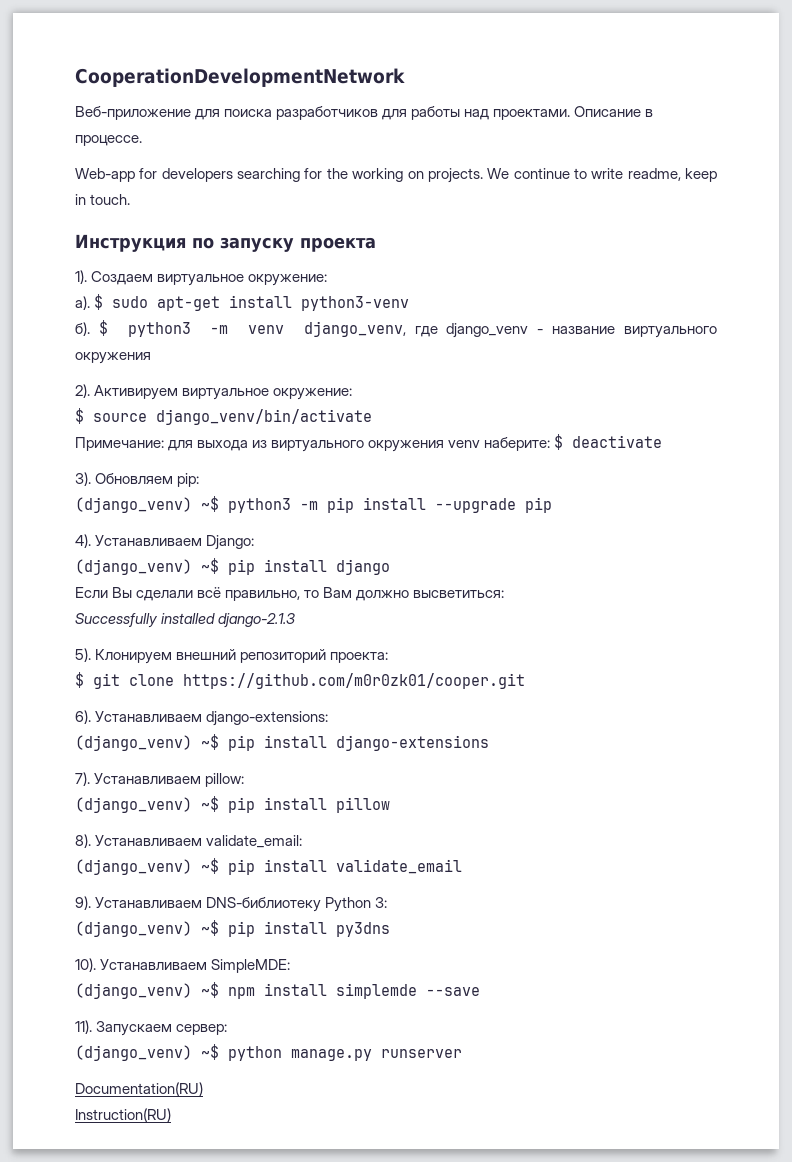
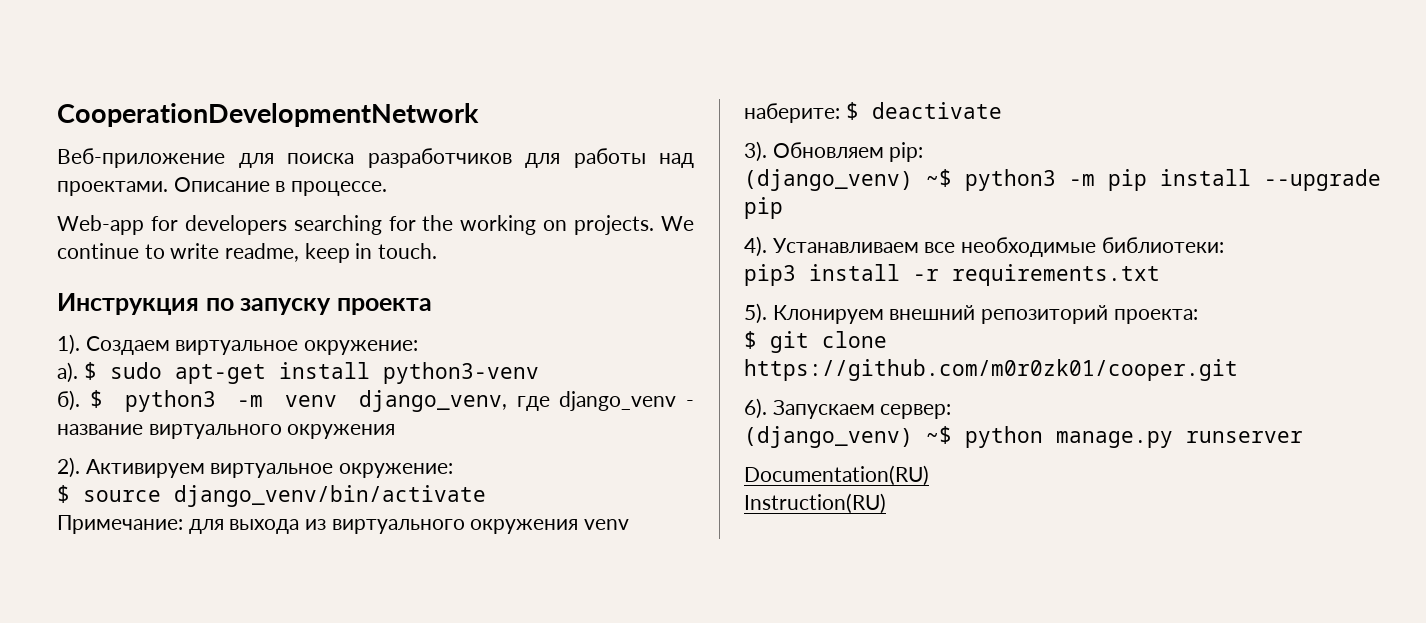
[206,535,255,550] [75,558,390,575] [75,587,505,601] [75,613,296,628] Django: // (django_venv) ~$ pip install django // Если Вы сделали всё правильно, то Вам должно высветиться: // Successfully installed django-2.1.3 -> [924,237,1224,257] [744,264,1160,286] все необходимые библиотеки: // pip3 install -r requirements.txt
[95,711,329,726] [75,734,489,751] [75,772,245,787] [75,796,390,813] [75,834,303,848] [75,858,462,875] [75,896,388,912] [75,920,390,937] [75,958,291,973] [75,982,480,999] [75,1020,92,1034] Устанавливаем django-extensions: // (django_venv) ~$ pip install django-extensions // 7). Устанавливаем pillow: // (django_venv) ~$ pip install pillow // 8). Устанавливаем validate_email: // (django_venv) ~$ pip install validate_email // 9). Устанавливаем DNS-библиотеку Python 3: // (django_venv) ~$ pip install py3dns // 10). Устанавливаем SimpleMDE: // (django_venv) ~$ npm install simplemde --save // 11). -> (767, 408) none

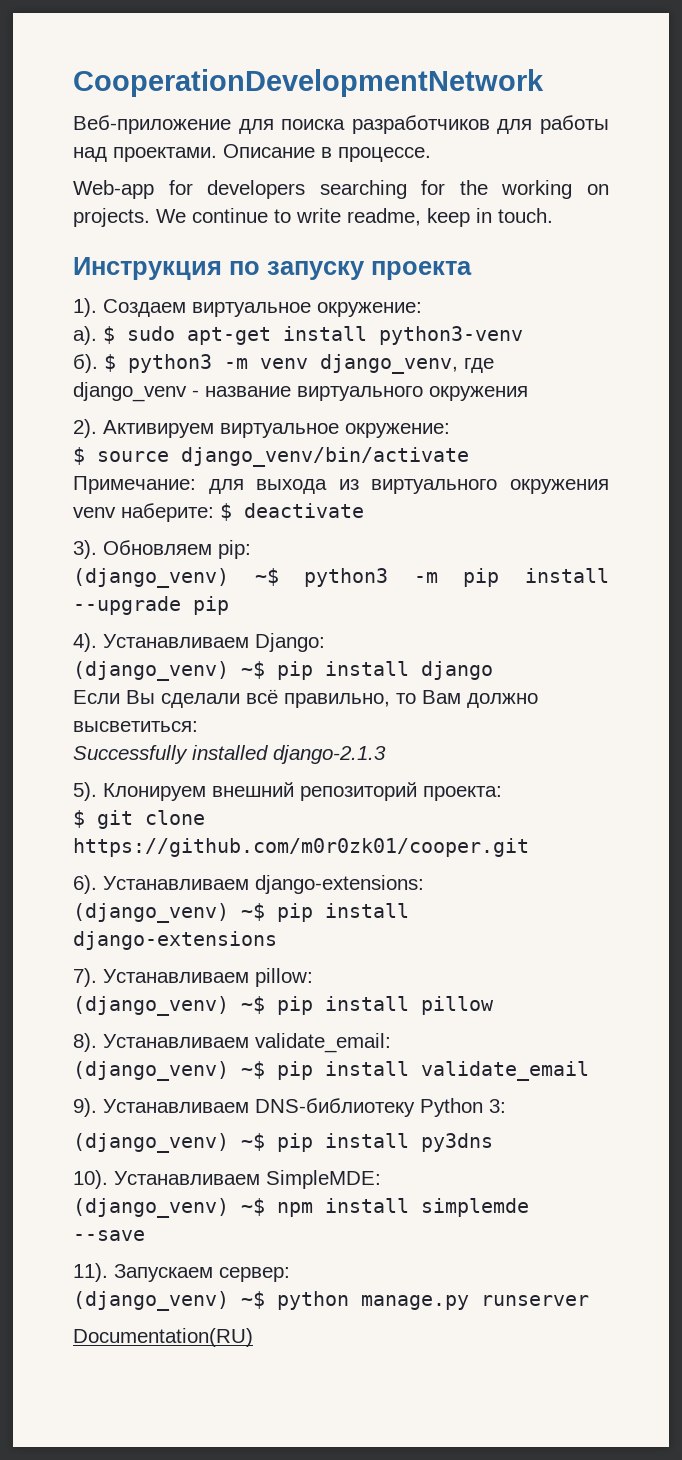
[924,237,1224,257] [744,264,1160,286] все необходимые библиотеки: // pip3 install -r requirements.txt -> [255,633,325,652] [73,661,493,681] [73,689,538,708] [73,721,198,732] [73,745,386,764] Django: // (django_venv) ~$ pip install django // Если Вы сделали всё правильно, то Вам должно высветиться: // Successfully installed django-2.1.3
(767, 408) none -> [103,875,424,894] [73,903,409,923] [73,931,277,950] [73,968,313,987] [73,996,494,1016] [73,1033,391,1053] [73,1061,589,1081] [73,1098,506,1117] [73,1133,493,1153] [73,1170,381,1189] [73,1198,529,1218] [73,1230,145,1241] [73,1263,108,1282] Устанавливаем django-extensions: // (django_venv) ~$ pip install django-extensions // 7). Устанавливаем pillow: // (django_venv) ~$ pip install pillow // 8). Устанавливаем validate_email: // (django_venv) ~$ pip install validate_email // 9). Устанавливаем DNS-библиотеку Python 3: // (django_venv) ~$ pip install py3dns // 10). Устанавливаем SimpleMDE: // (django_venv) ~$ npm install simplemde --save // 11).
[744,493,886,514] // Instruction(RU) -> (253, 1337) none

